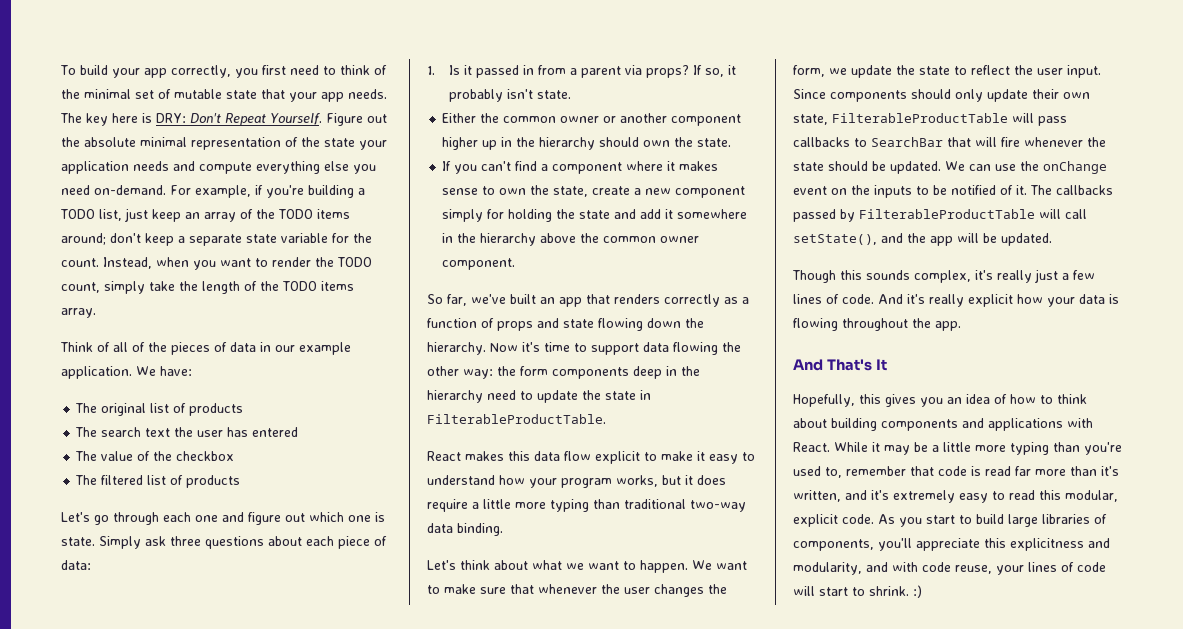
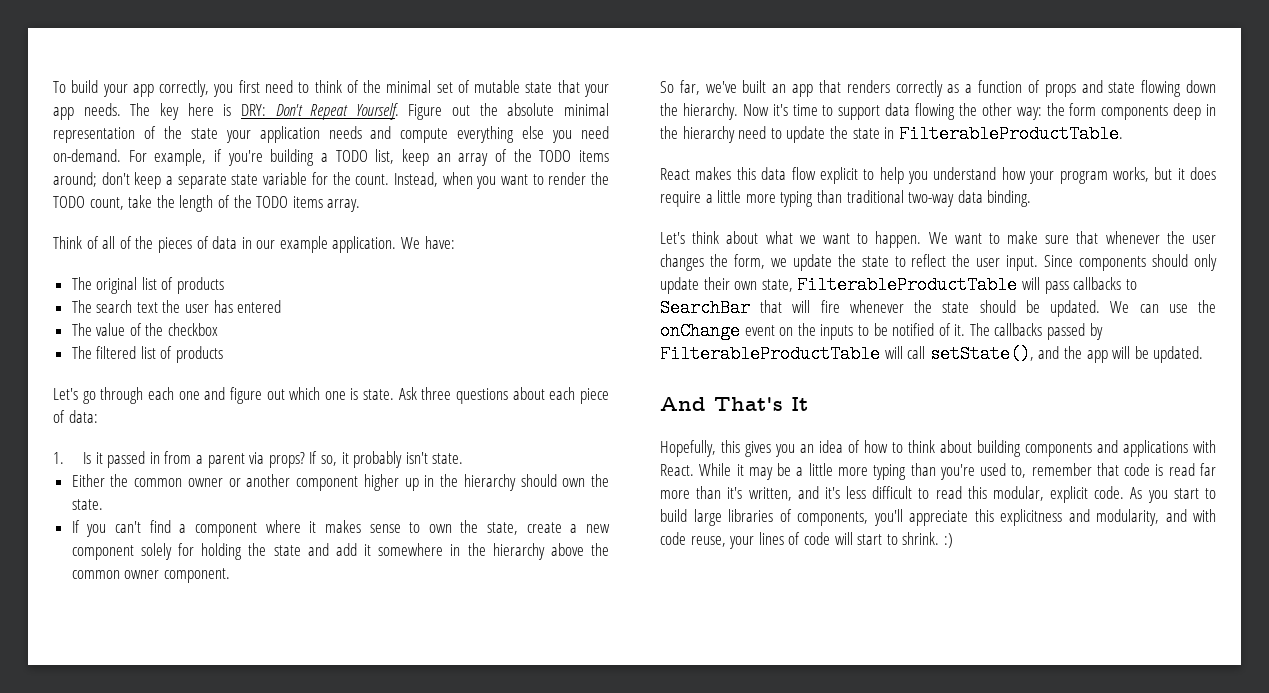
[125,208,148,222] just -> (395, 156) none
[104,281,145,294] simply -> (124, 203) none
[99,536,166,549] Simply ask -> [398,387,417,400] Ask
[442,209,484,222] simply -> [140,543,172,560] solely
[661,451,755,464] make it easy to -> [879,167,928,184] help you
[792,269,1095,283] [793,294,1119,307] [793,318,961,331] // Though this sounds complex, it's really just a few lines of code. And it's really explicit how your data is flowing throughout the app. -> (1204, 354) none
[893,490,988,503] extremely easy -> [846,486,913,499] less difficult

